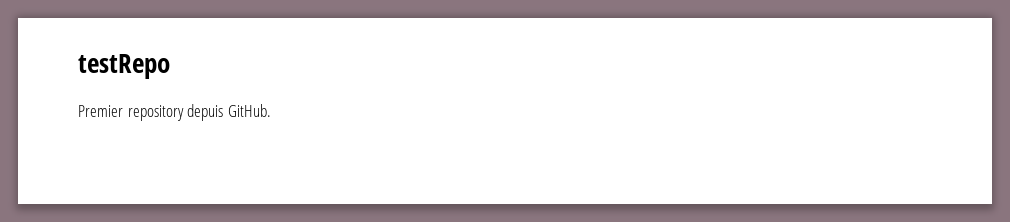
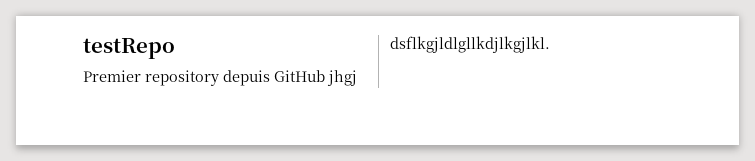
[227,104,271,117] GitHub. -> [274,70,357,86] [390,36,550,53] GitHub jhgj dsflkgjldlgllkdjlkgjlkl.

